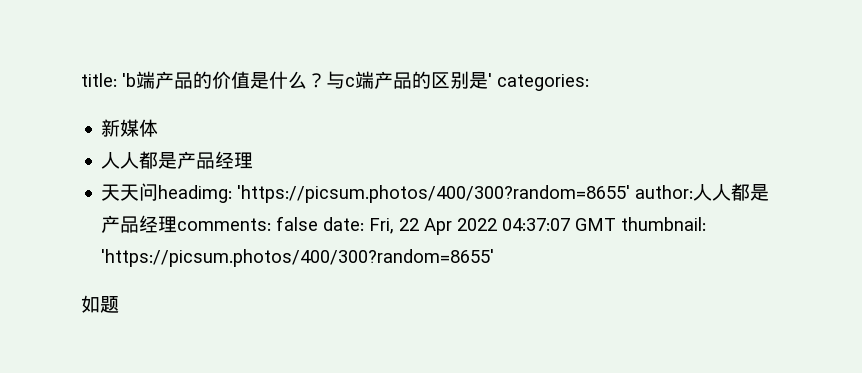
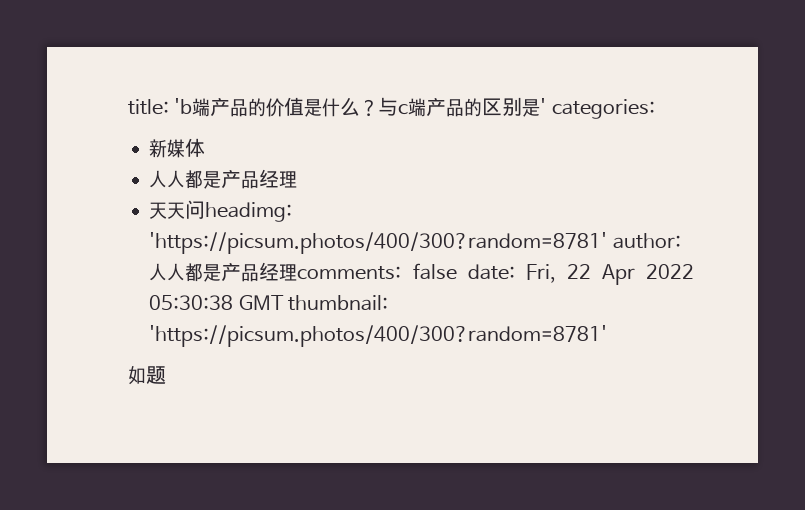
[237,185,631,203] 'https://picsum.photos/400/300?random=8655' -> [149,232,608,254] 'https://picsum.photos/400/300?random=8781'
[502,218,571,231] 04:37:07 -> [149,295,234,310] 05:30:38
[101,249,495,267] 'https://picsum.photos/400/300?random=8655' -> [149,325,608,347] 'https://picsum.photos/400/300?random=8781'

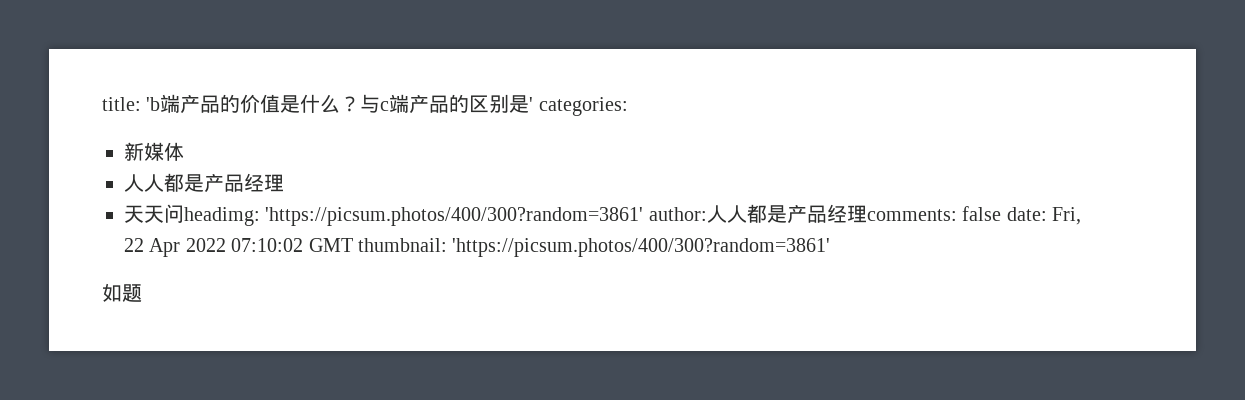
[149,232,608,254] 'https://picsum.photos/400/300?random=8781' -> [265,207,644,226] 'https://picsum.photos/400/300?random=3861'
[149,295,234,310] 05:30:38 -> [231,238,304,252] 07:10:02
[149,325,608,347] 'https://picsum.photos/400/300?random=8781' -> [452,238,831,257] 'https://picsum.photos/400/300?random=3861'

